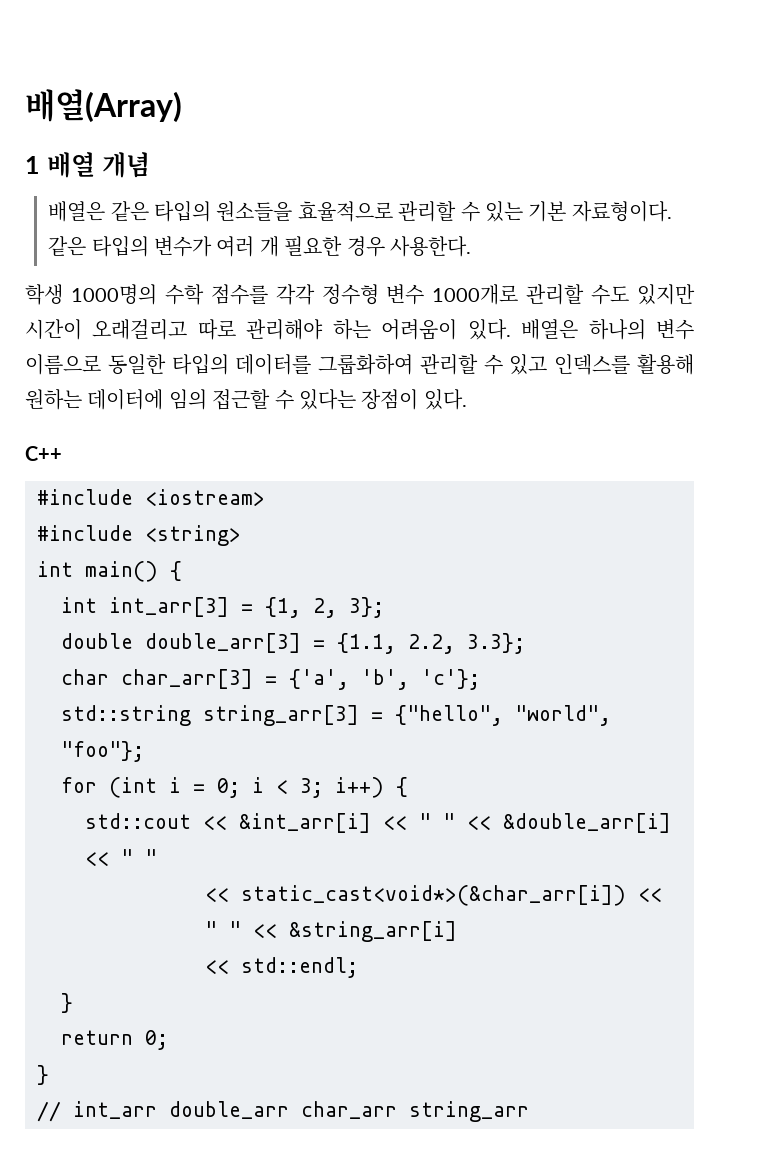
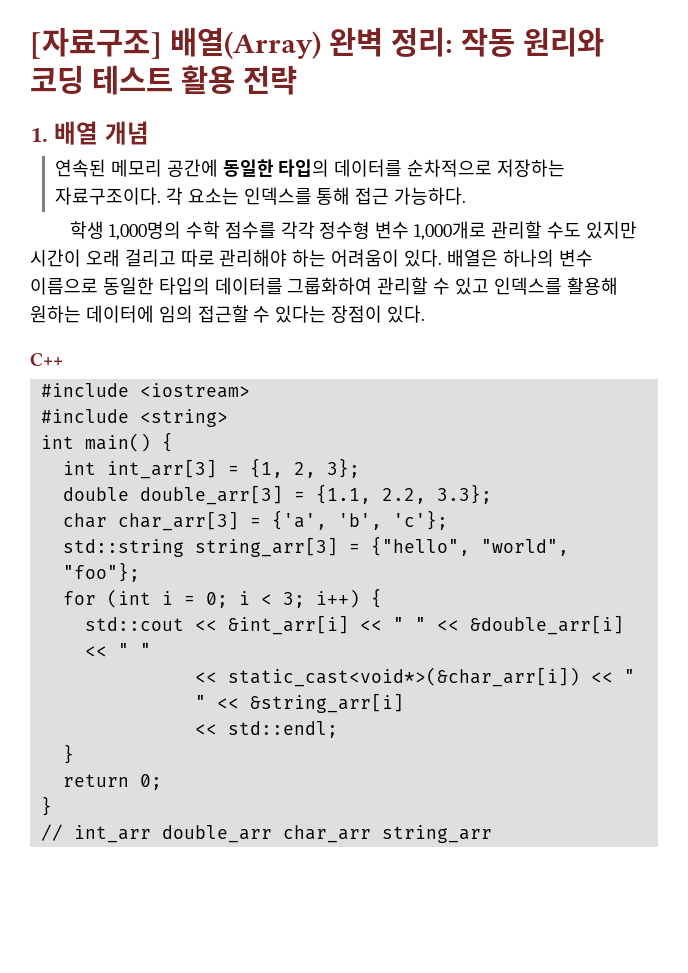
(25, 106) none -> [30,27,162,59] [자료구조]
[25,152,150,178] [48,201,672,222] [48,236,471,257] // 1 배열 개념 // 배열은 같은 타입의 원소들을 효율적으로 관리할 수 있는 기본 자료형이다. 같은 타입의 변수가 여러 개 필요한 경우 사용한다. -> [328,27,604,57] [30,65,297,95] [30,121,149,145] [55,159,566,177] [55,187,467,205] 완벽 정리: 작동 원리와 코딩 테스트 활용 전략 // 1. 배열 개념 // 연속된 메모리 공간에 동일한 타입의 데이터를 순차적으로 저장하는 자료구조이다. 각 요소는 인덱스를 통해 접근 가능하다.
[70,284,157,305] 1000명의 -> [108,221,181,240] 1,000명의
[432,284,519,305] 1000개로 -> [414,221,487,240] 1,000개로
[92,319,188,340] 오래걸리고 -> [85,249,176,267] 오래 걸리고

